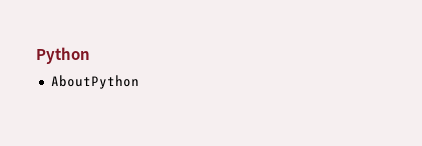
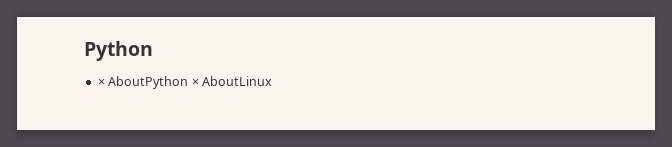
[50,75,139,89] AboutPython -> [97,76,272,89] × AboutPython × AboutLinux

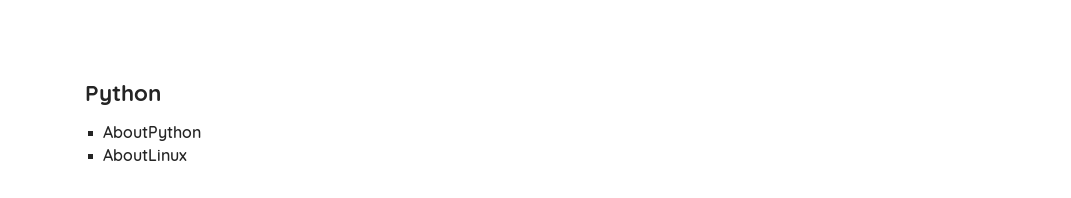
[97,78,105,86] × -> (161, 95) none
[191,78,199,86] × -> (201, 133) //

